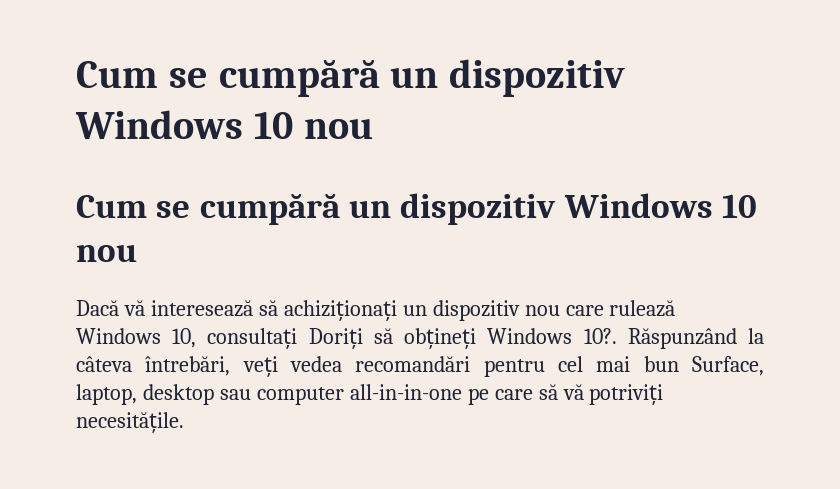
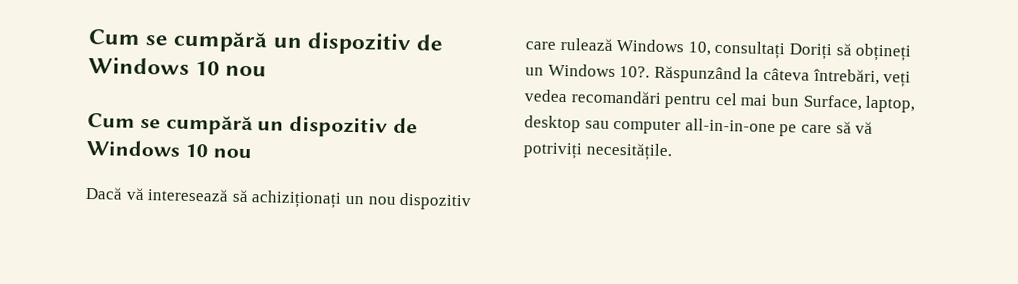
[76,59,626,97] Cum se cumpără un dispozitiv -> [88,28,445,56] Cum se cumpără un dispozitiv de
(557, 209) none -> [393,117,419,134] de
[432,300,560,321] dispozitiv nou -> [367,192,472,211] nou dispozitiv
(477, 338) none -> [525,67,544,76] un

